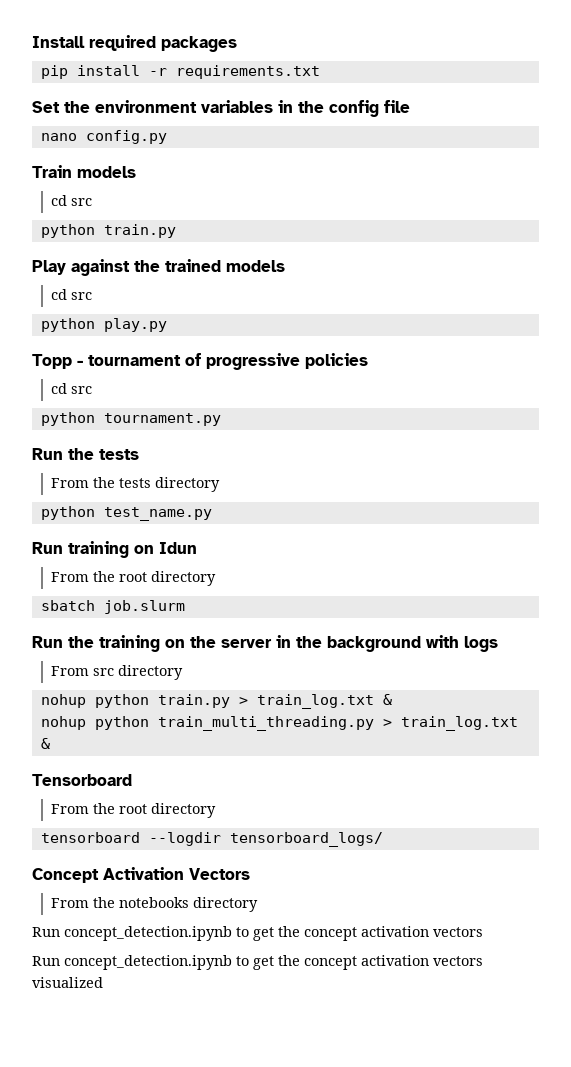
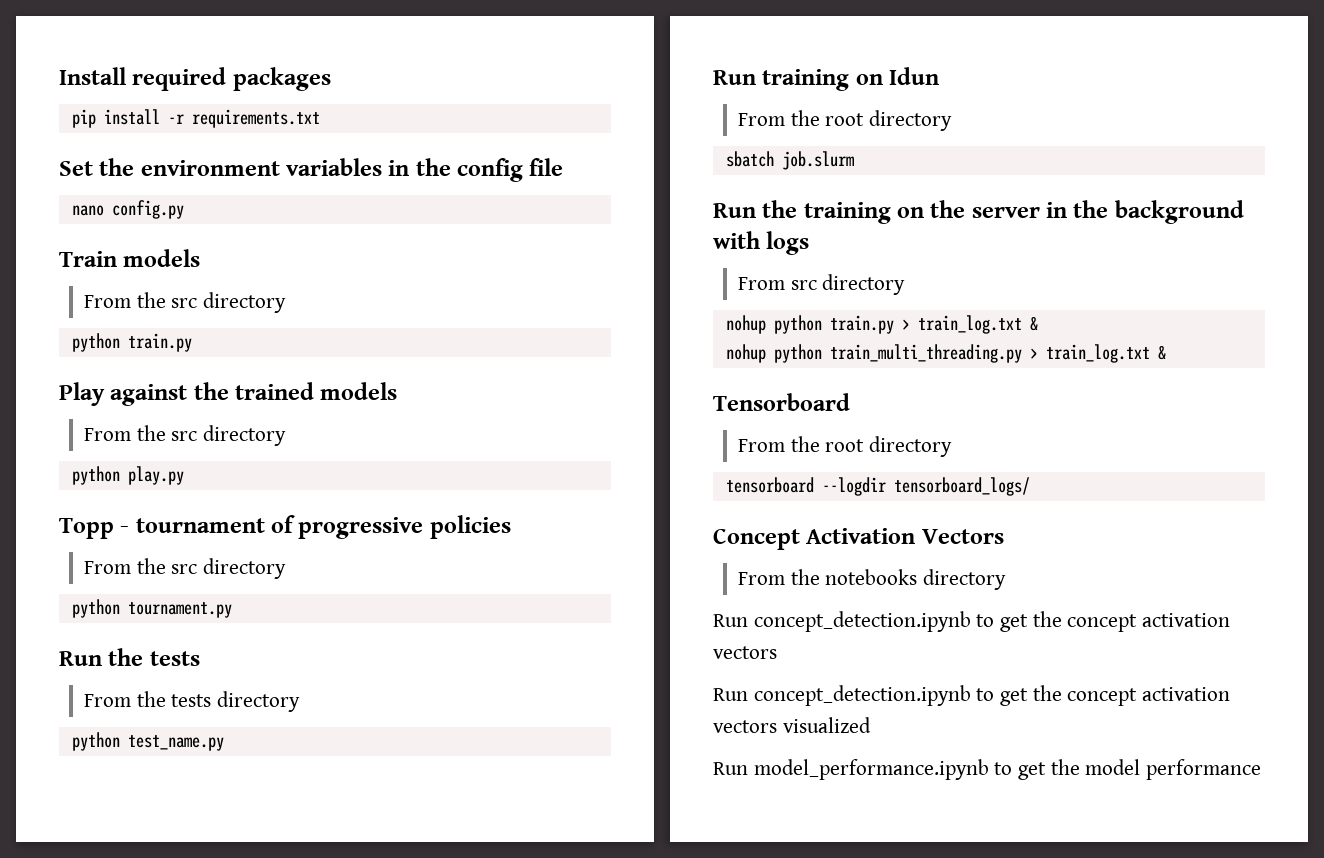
[51,195,93,206] cd src -> [84,292,287,313] From the src directory
[51,289,93,300] cd src -> [84,425,287,446] From the src directory
[51,383,93,394] cd src -> [84,558,287,579] From the src directory
(103, 982) none -> [713,759,1262,780] // Run model_performance.ipynb to get the model performance

